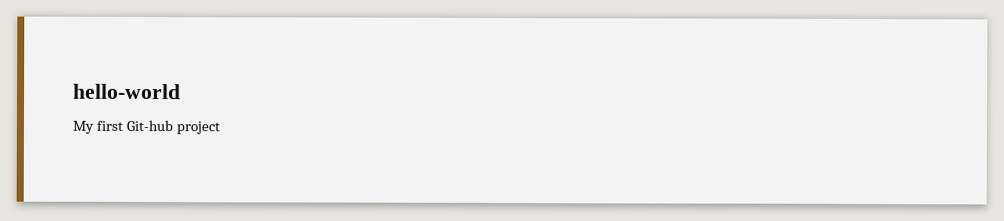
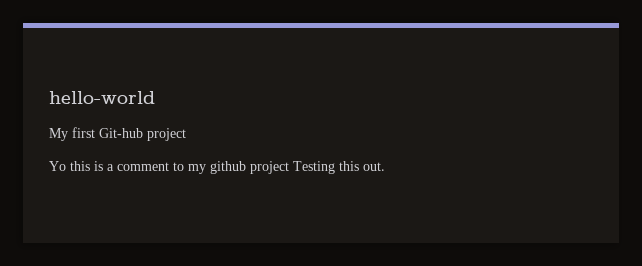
(220, 128) none -> [49,161,385,174] // Yo this is a comment to my github project Testing this out.

